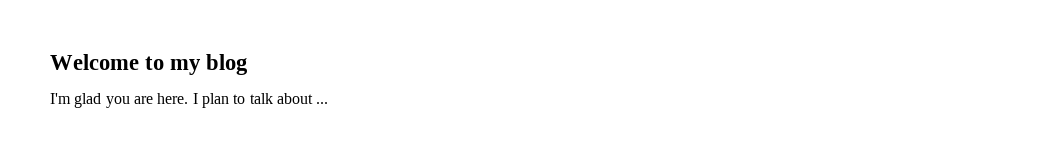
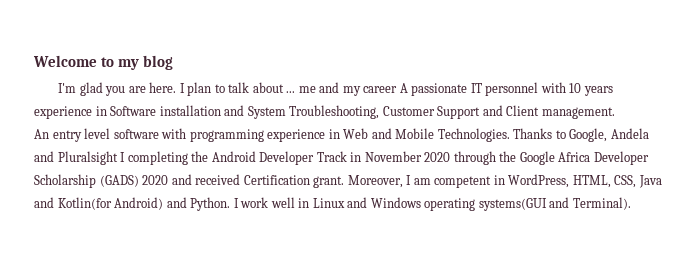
(329, 103) none -> [298,82,613,96] [34,105,615,119] [34,128,649,142] [34,151,649,165] [34,174,662,188] [34,197,631,211] me and my career A passionate IT personnel with 10 years experience in Software installation and System Troubleshooting, Customer Support and Client management. // An entry level software with programming experience in Web and Mobile Technologies. Thanks to Google, Andela and Pluralsight I completing the Android Developer Track in November 2020 through the Google Africa Developer Scholarship (GADS) 2020 and received Certification grant. Moreover, I am competent in WordPress, HTML, CSS, Java and Kotlin(for Android) and Python. I work well in Linux and Windows operating systems(GUI and Terminal).

